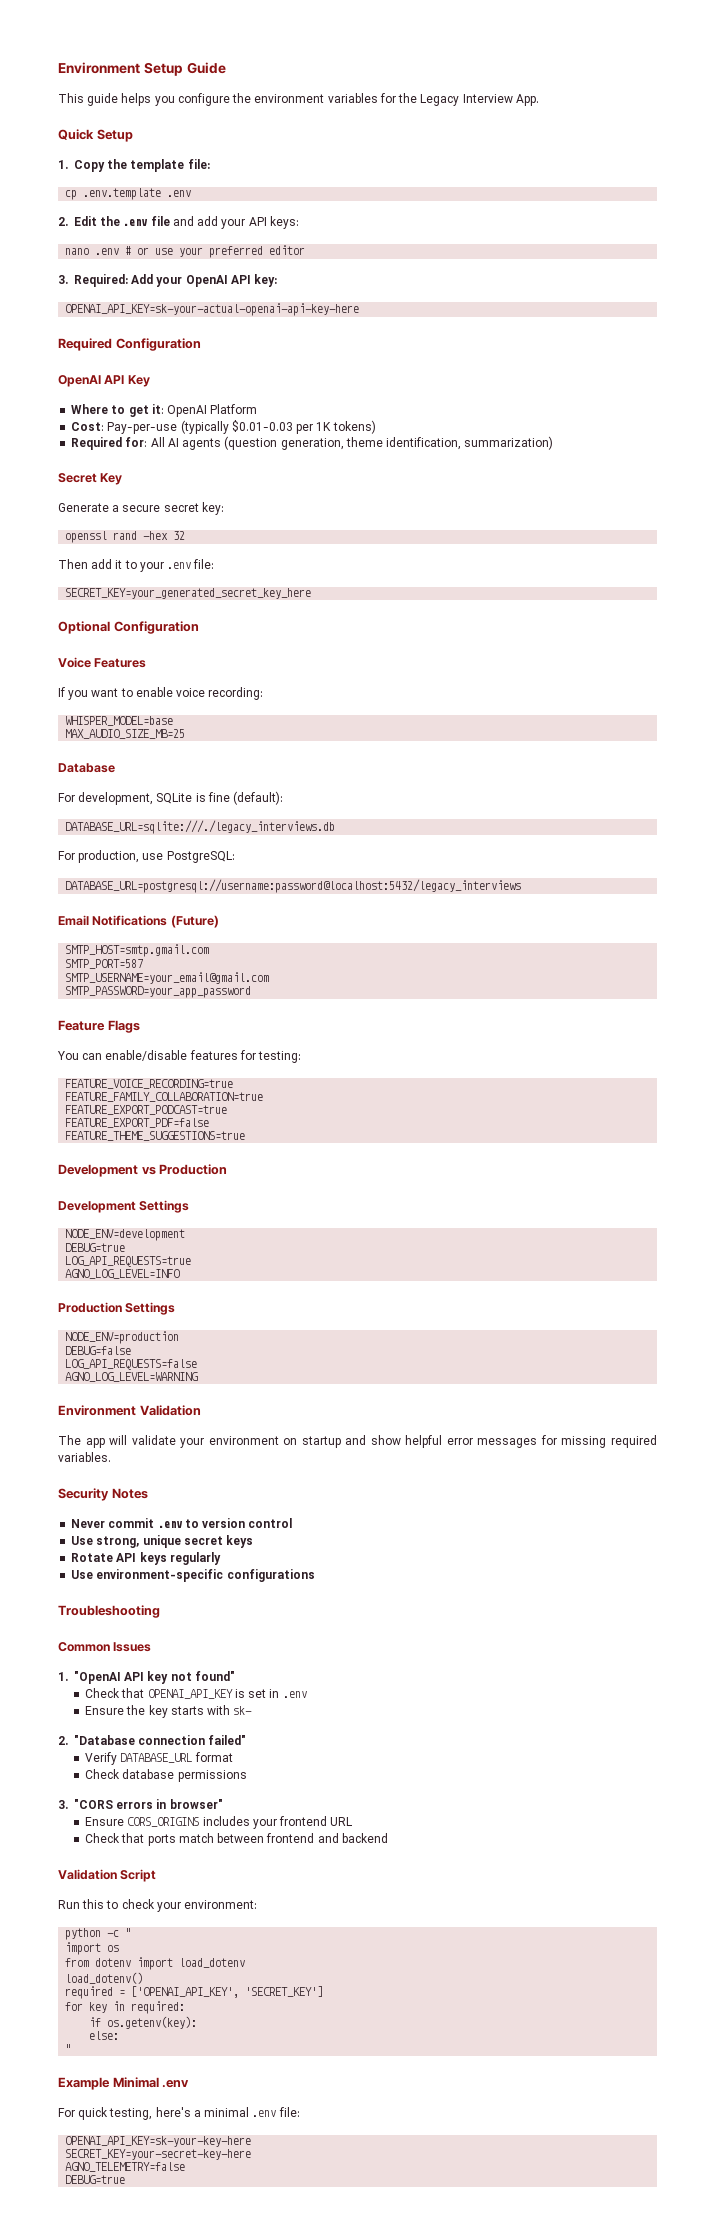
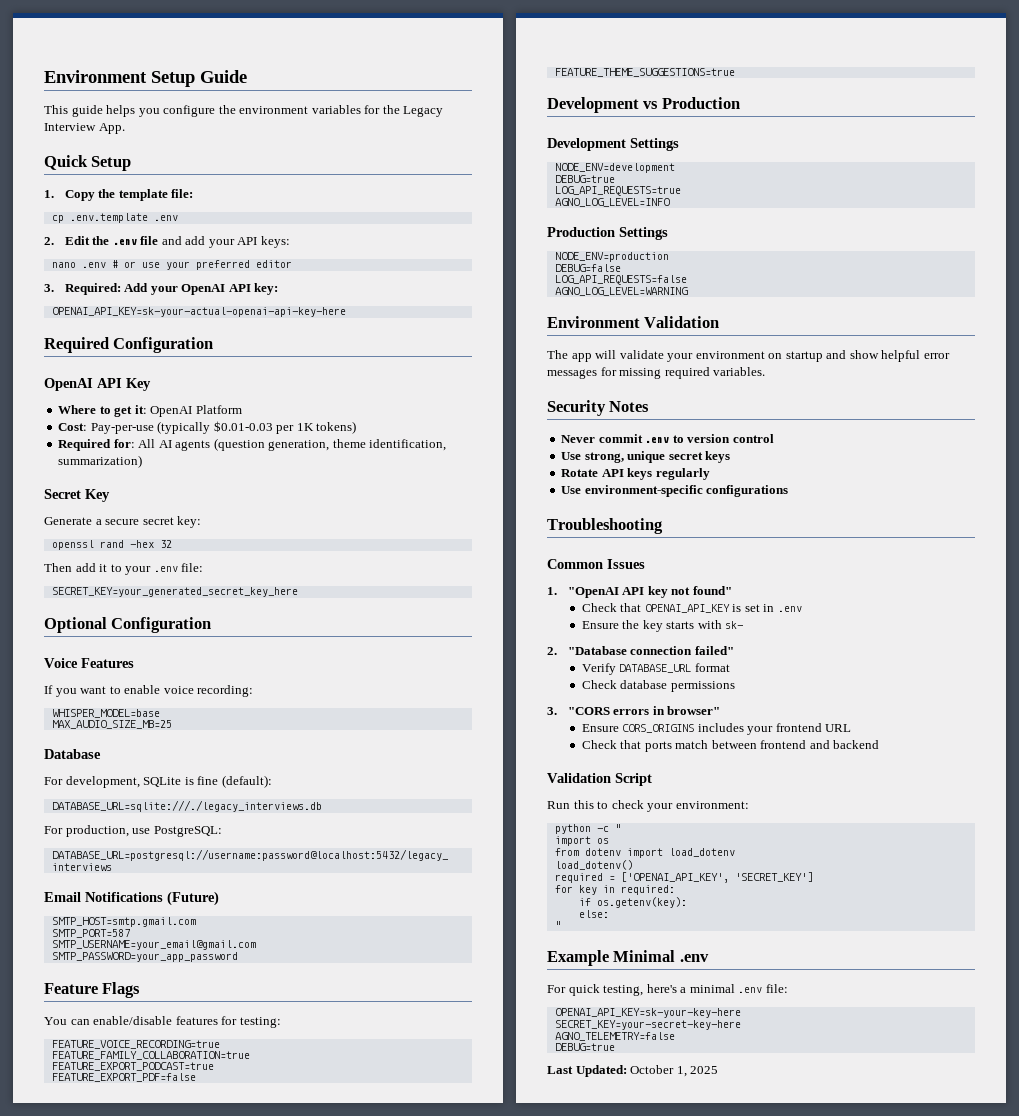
(126, 2179) none -> [547,1065,719,1077] // Last Updated: October 1, 2025

